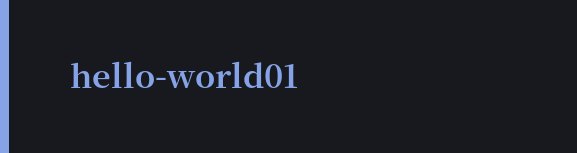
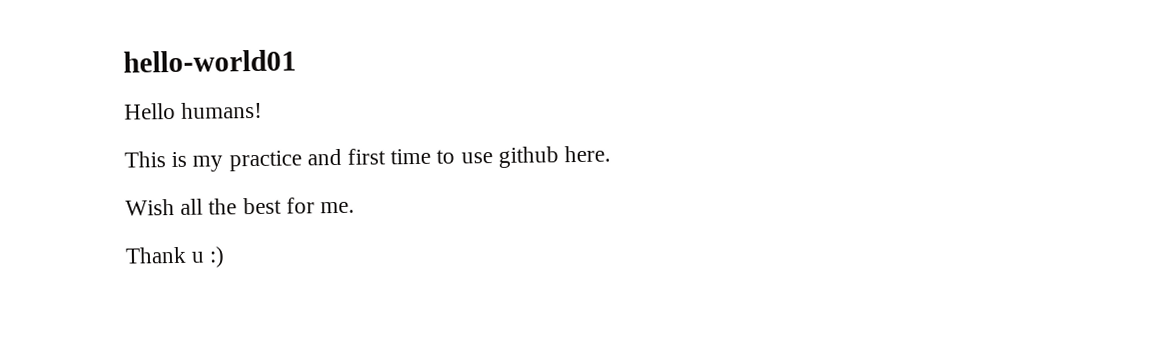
(298, 74) none -> [124,101,264,120] [124,145,612,172] [125,197,356,216] [125,246,226,268] // Hello humans! // This is my practice and first time to use github here. // Wish all the best for me. // Thank u :)

